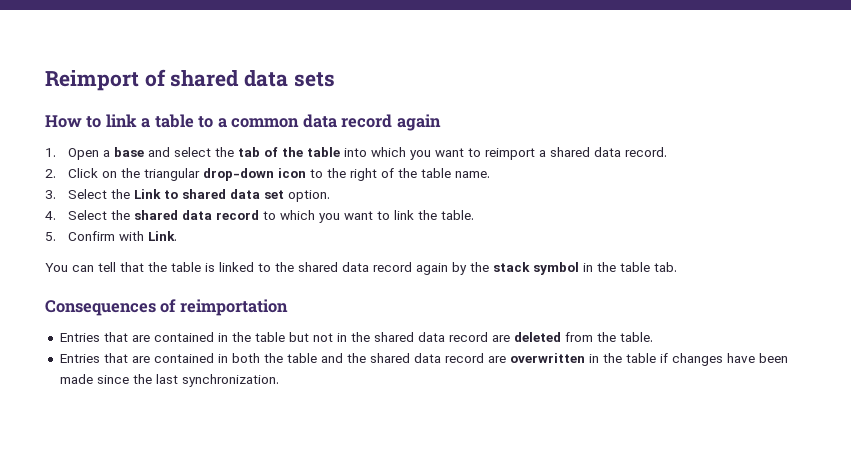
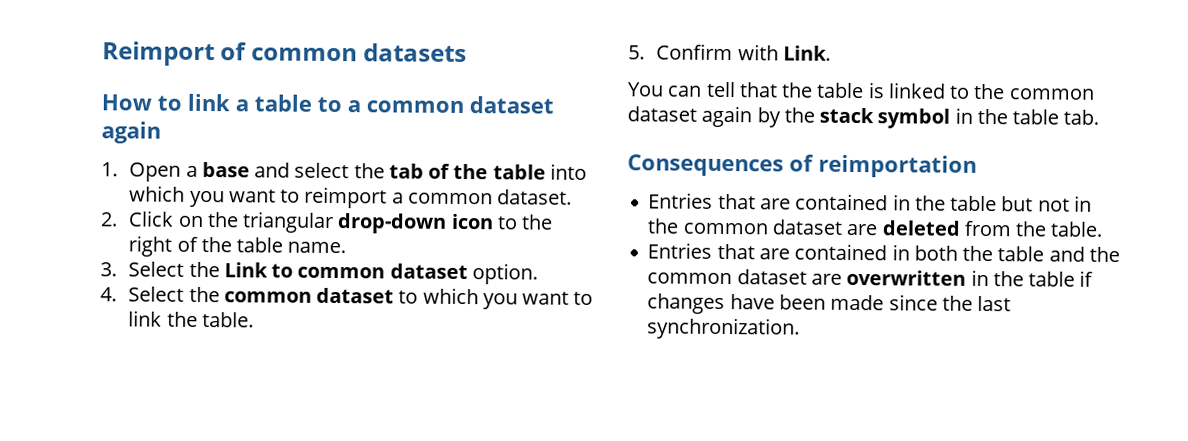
[170,70,335,87] shared data sets -> [250,43,468,63] common datasets
[302,114,393,128] data record -> [469,96,554,114] dataset
[550,147,668,157] shared data record. -> [407,189,573,205] common dataset.
[182,189,285,199] shared data set -> [297,263,468,280] common dataset
[134,210,260,220] shared data record -> [223,287,395,304] common dataset
[298,262,412,272] shared data record -> [1008,88,1095,100] [627,106,697,122] common dataset
[373,332,488,342] shared data record -> [682,219,843,235] common dataset
[369,353,484,363] shared data record -> [647,269,807,285] common dataset

